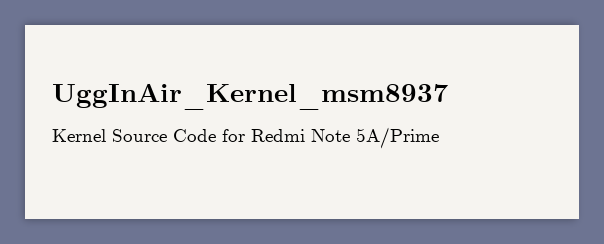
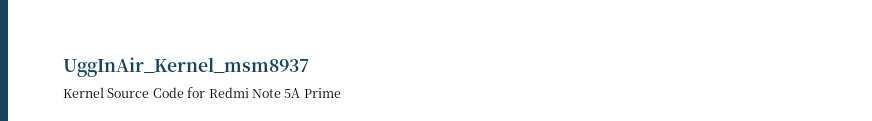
[356,127,439,149] 5A/Prime -> [284,88,341,98] 5A Prime

